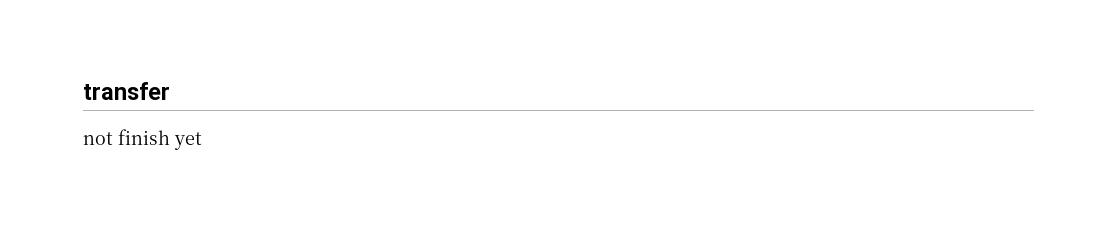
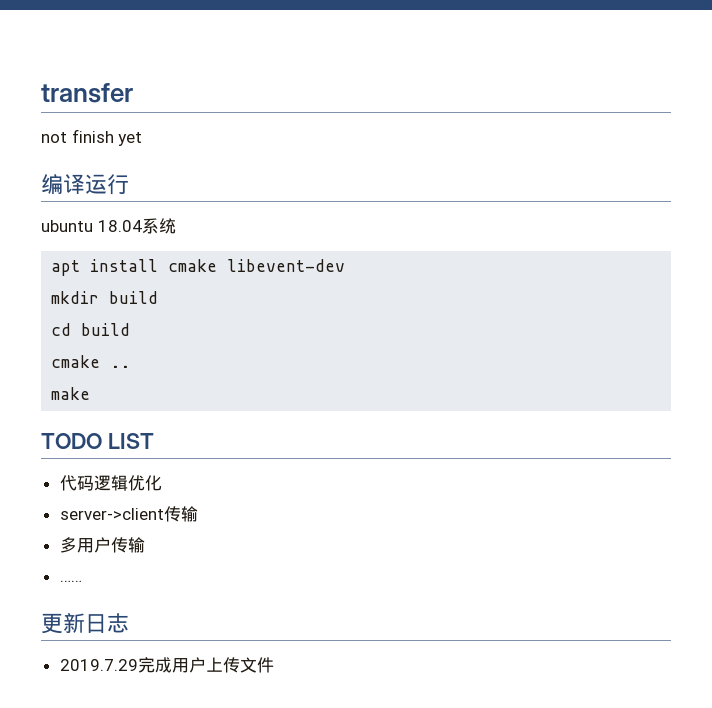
(202, 141) none -> [41,174,129,195] [41,218,176,234] [51,259,346,276] [51,291,159,304] [51,323,131,336] [51,355,131,368] [51,387,91,400] [41,433,154,449] [59,475,162,491] [59,506,198,522] [59,537,145,553] [59,580,82,582] [41,613,129,634] [59,657,274,673] // 编译运行 // ubuntu 18.04系统 // apt install cmake libevent-dev // mkdir build // cd build // cmake .. // make // TODO LIST // 代码逻辑优化 // server->client传输 // 多用户传输 // …… // 更新日志 // 2019.7.29完成用户上传文件

